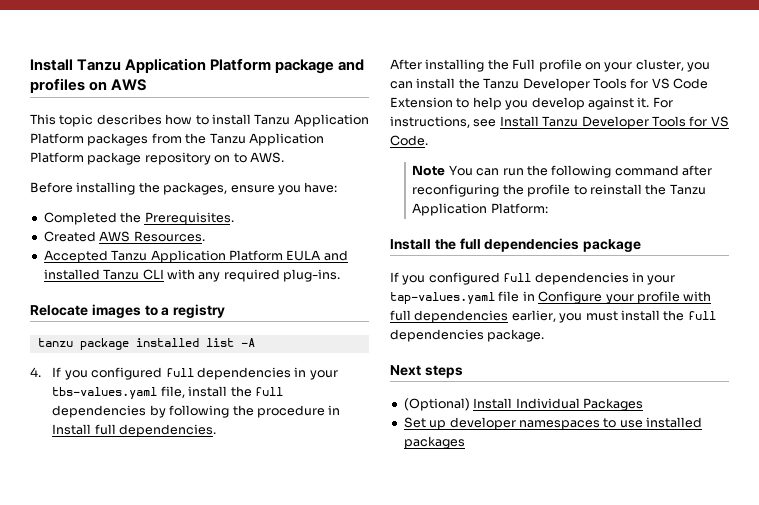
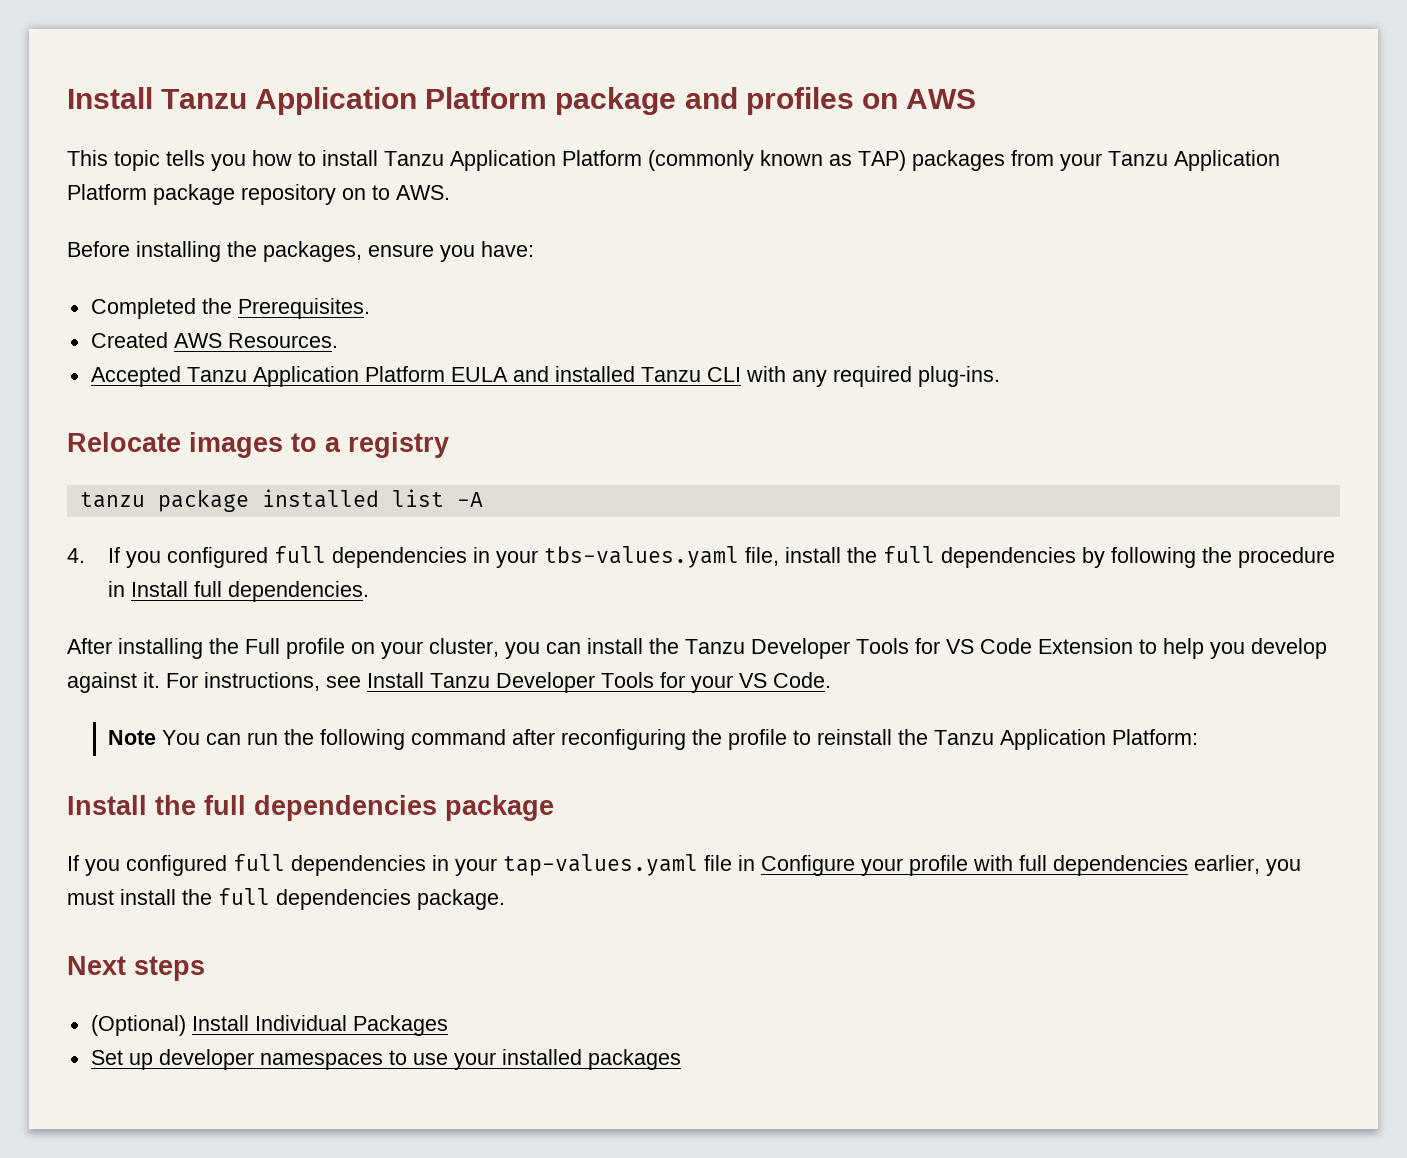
[96,114,162,125] describes -> [166,150,246,171] tells you
(84, 138) none -> [648,150,906,171] (commonly known as TAP)
[185,133,207,144] the -> [1060,153,1102,171] your
(708, 121) none -> [691,675,733,693] your
(643, 424) none -> [453,1052,496,1070] your

